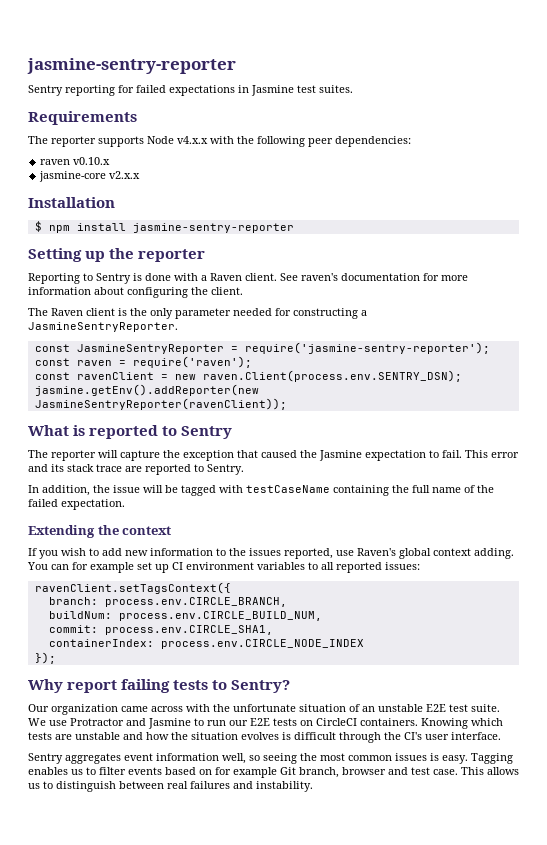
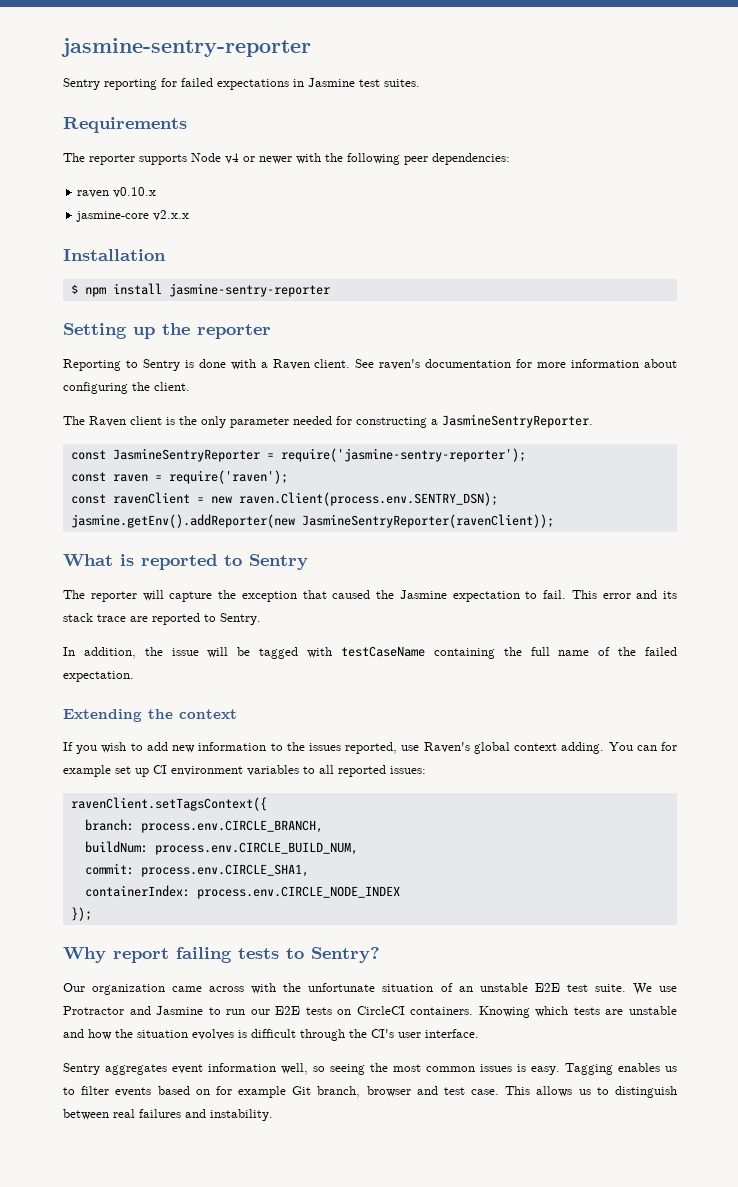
[177,136,208,144] v4.x.x -> [225,153,292,164] v4 or newer

